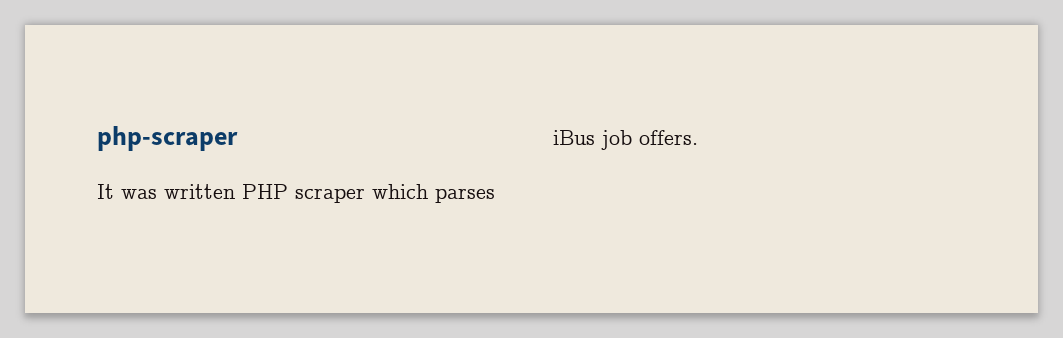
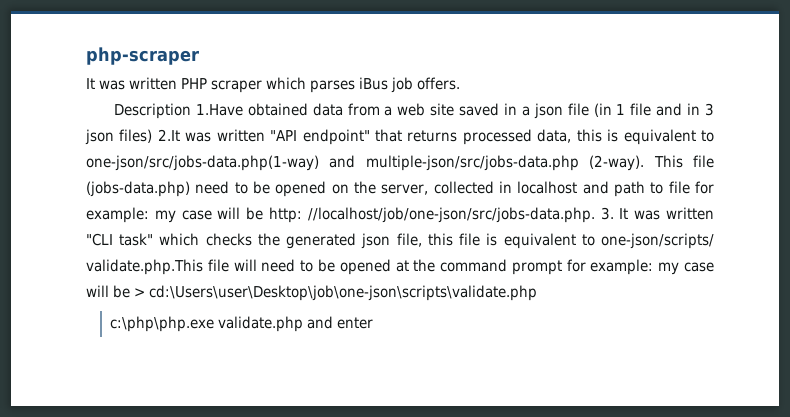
(698, 137) none -> [114,103,714,119] [85,129,715,145] [86,155,714,171] [86,181,714,197] [86,207,714,223] [86,233,714,249] [86,259,714,275] [86,285,538,301] [110,316,374,332] // Description 1.Have obtained data from a web site saved in a json file (in 1 file and in 3 json files) 2.It was written "API endpoint" that returns processed data, this is equivalent to one-json/src/jobs-data.php(1-way) and multiple-json/src/jobs-data.php (2-way). This file (jobs-data.php) need to be opened on the server, collected in localhost and path to file for example: my case will be http: //localhost/job/one-json/src/jobs-data.php. 3. It was written "CLI task" which checks the generated json file, this file is equivalent to one-json/scripts/ validate.php.This file will need to be opened at the command prompt for example: my case will be > cd:\Users\user\Desktop\job\one-json\scripts\validate.php // c:\php\php.exe validate.php and enter

